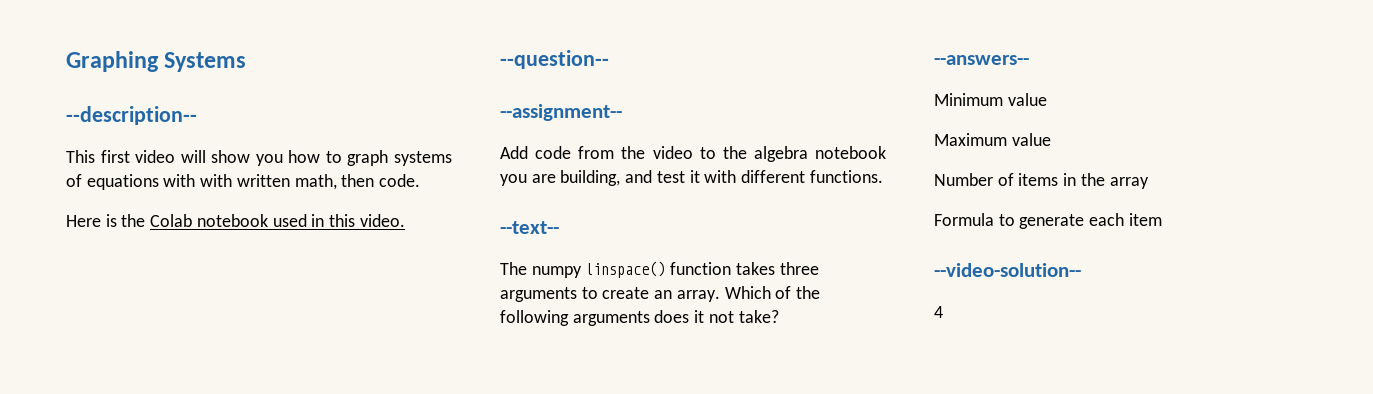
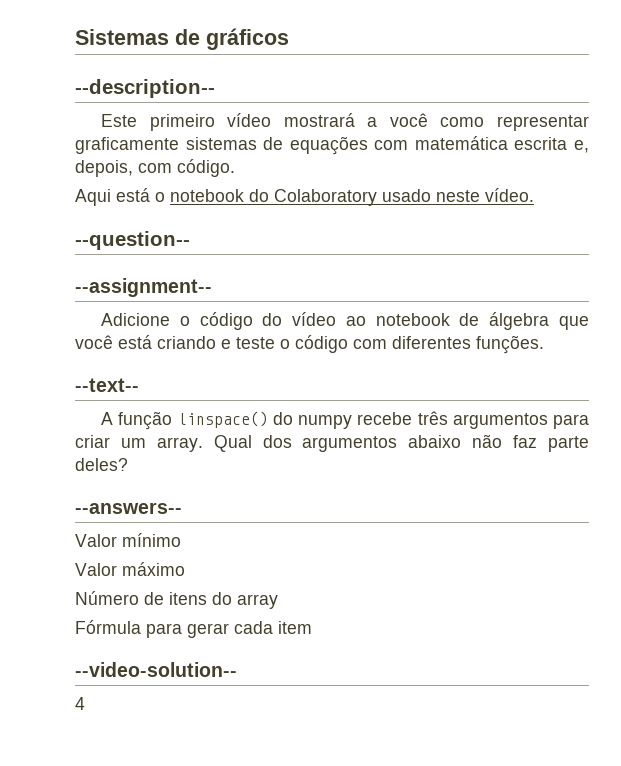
[66,51,247,72] [66,106,197,125] [66,150,452,166] [66,174,421,190] [66,214,405,227] [500,50,609,69] [500,104,622,121] [500,146,886,162] [500,170,883,186] [500,221,559,234] [500,261,819,278] [500,286,821,302] [500,310,779,326] [934,55,1029,65] [934,93,1047,106] [934,133,1051,146] [934,173,1149,189] [934,213,1125,229] Graphing Systems // --description-- // This first video will show you how to graph systems of equations with with written math, then code. // Here is the Colab notebook used in this video. // --question-- // --assignment-- // Add code from the video to the algebra notebook you are building, and test it with different functions. // --text-- // The numpy linspace() function takes three arguments to create an array. Which of the following arguments does it not take? // --answers-- // Minimum value // Maximum value // Number of items in the array // Formula to generate each -> [75,28,289,50] [75,79,215,98] [101,113,589,131] [75,136,589,155] [75,159,235,177] [75,188,534,206] [75,231,190,250] [75,278,212,297] [101,312,589,330] [75,335,544,354] [75,378,139,392] [101,411,589,430] [75,434,590,452] [75,458,128,471] [75,502,182,514] [75,533,181,547] [75,562,185,576] [75,591,278,609] [75,620,273,638] Sistemas de gráficos // --description-- // Este primeiro vídeo mostrará a você como representar graficamente sistemas de equações com matemática escrita e, depois, com código. // Aqui está o notebook do Colaboratory usado neste vídeo. // --question-- // --assignment-- // Adicione o código do vídeo ao notebook de álgebra que você está criando e teste o código com diferentes funções. // --text-- // A função linspace() do numpy recebe três argumentos para criar um array. Qual dos argumentos abaixo não faz parte deles? // --answers-- // Valor mínimo // Valor máximo // Número de itens do array // Fórmula para gerar cada

